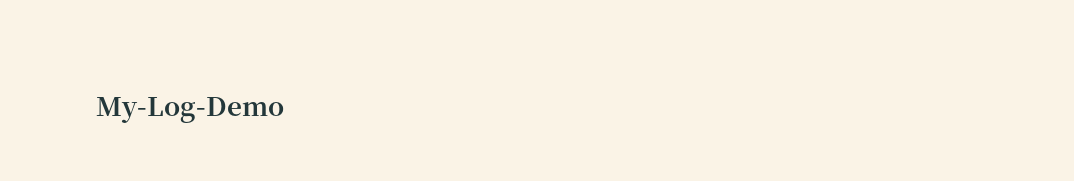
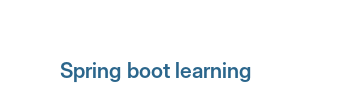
[96,97,284,123] My-Log-Demo -> [60,62,252,83] Spring boot learning

